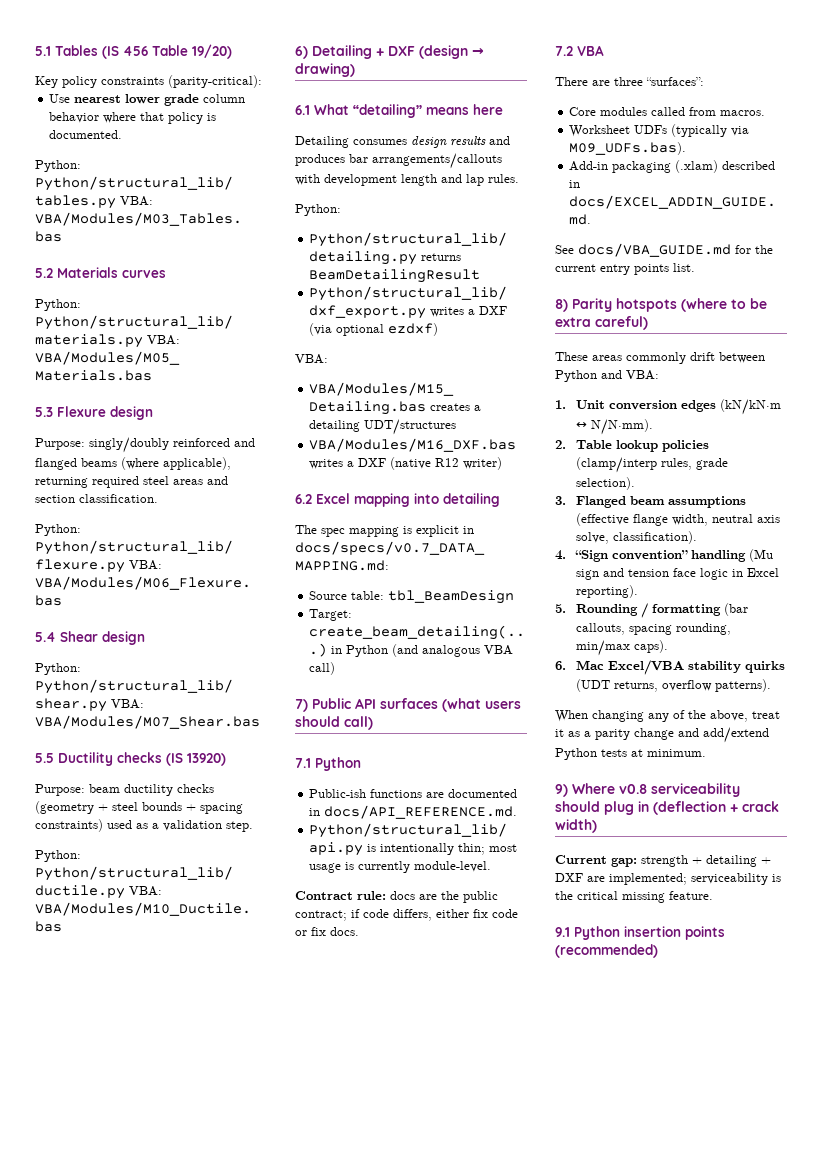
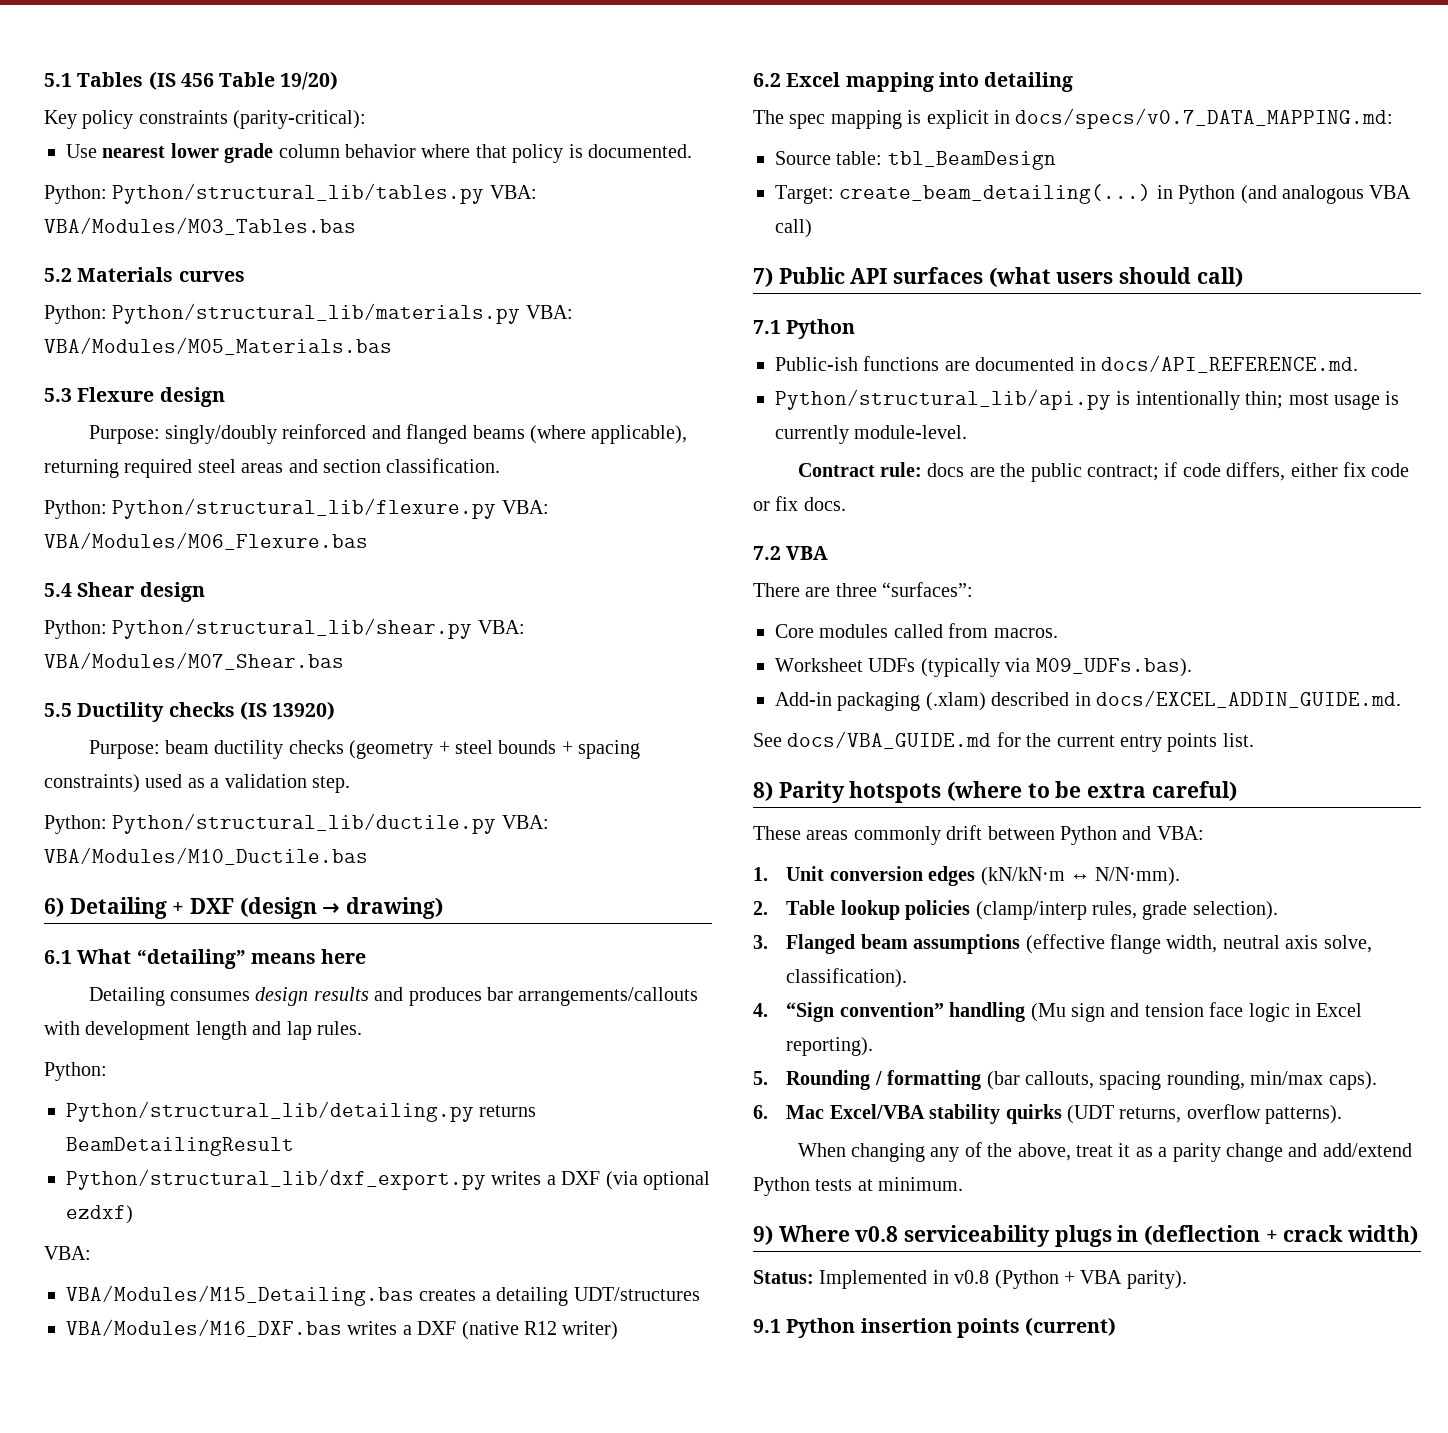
[555,801,634,815] should plug -> [1054,1225,1112,1247] plugs
[555,855,771,867] [555,873,781,885] [555,891,713,903] Current gap: strength + detailing + DXF are implemented; serviceability is the critical missing feature. -> [753,1270,1187,1289] Status: Implemented in v0.8 (Python + VBA parity).
[555,944,658,958] (recommended) -> [1025,1317,1117,1336] (current)

